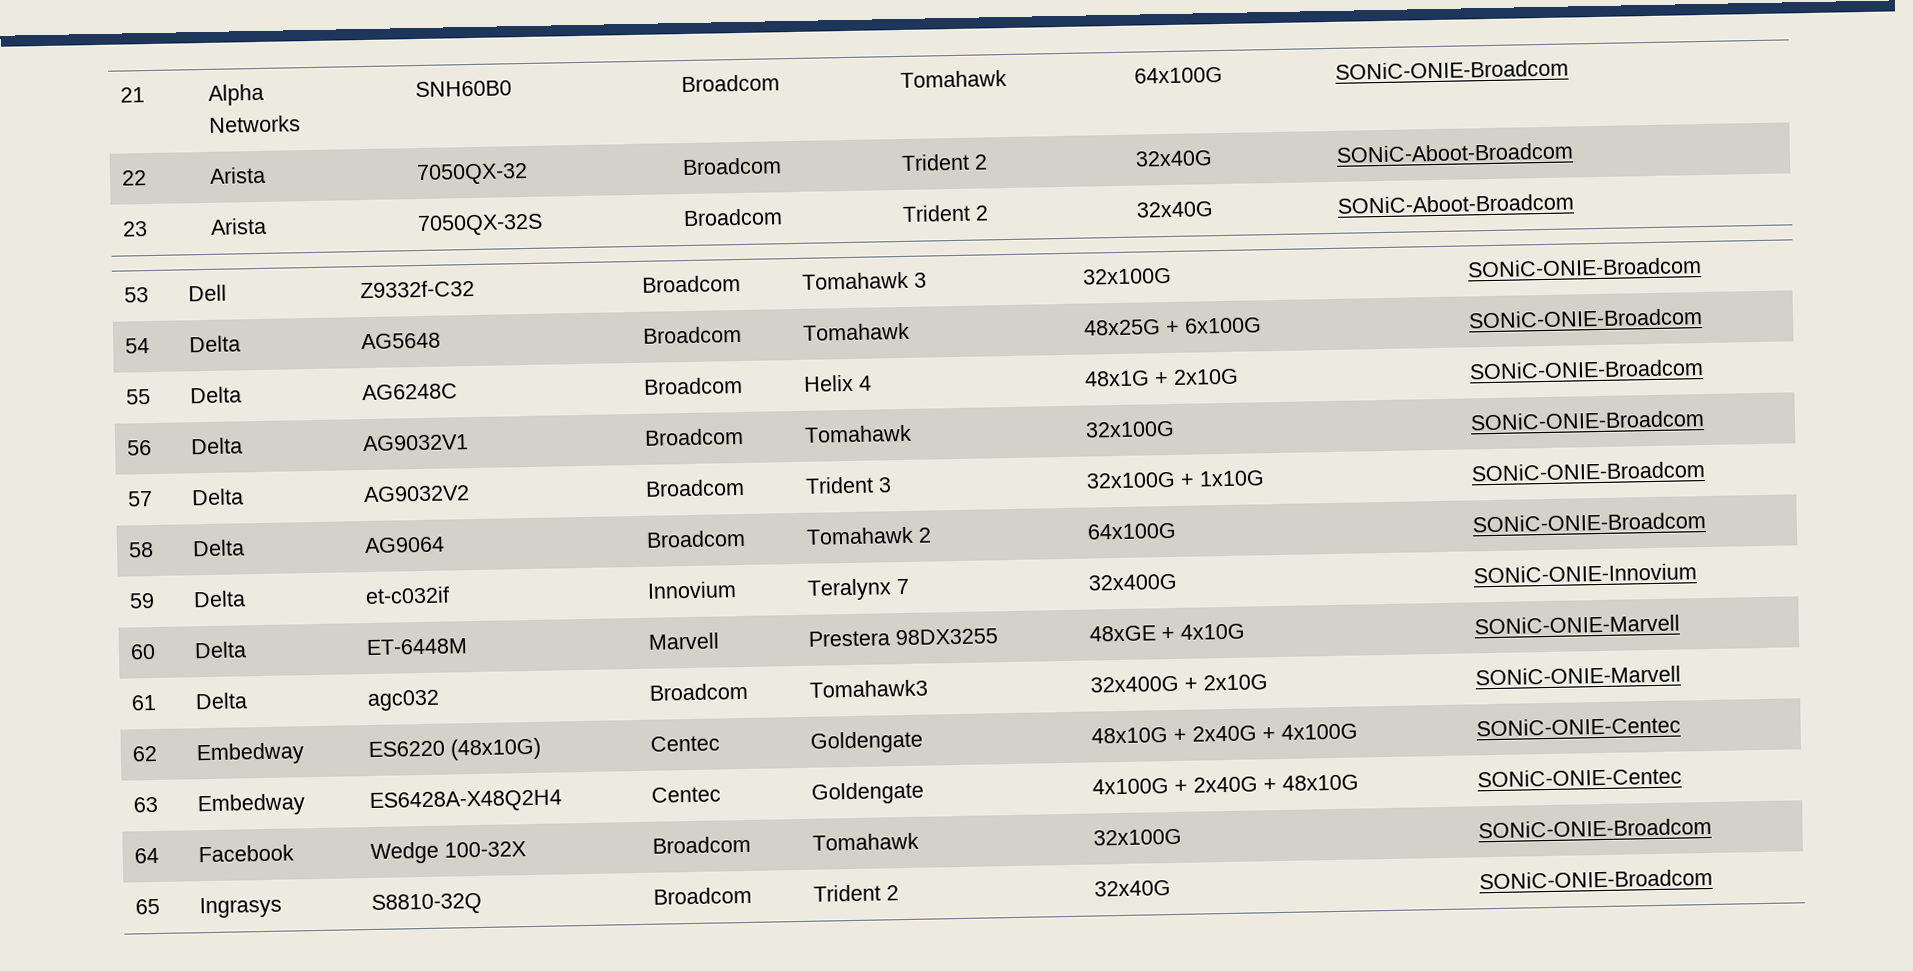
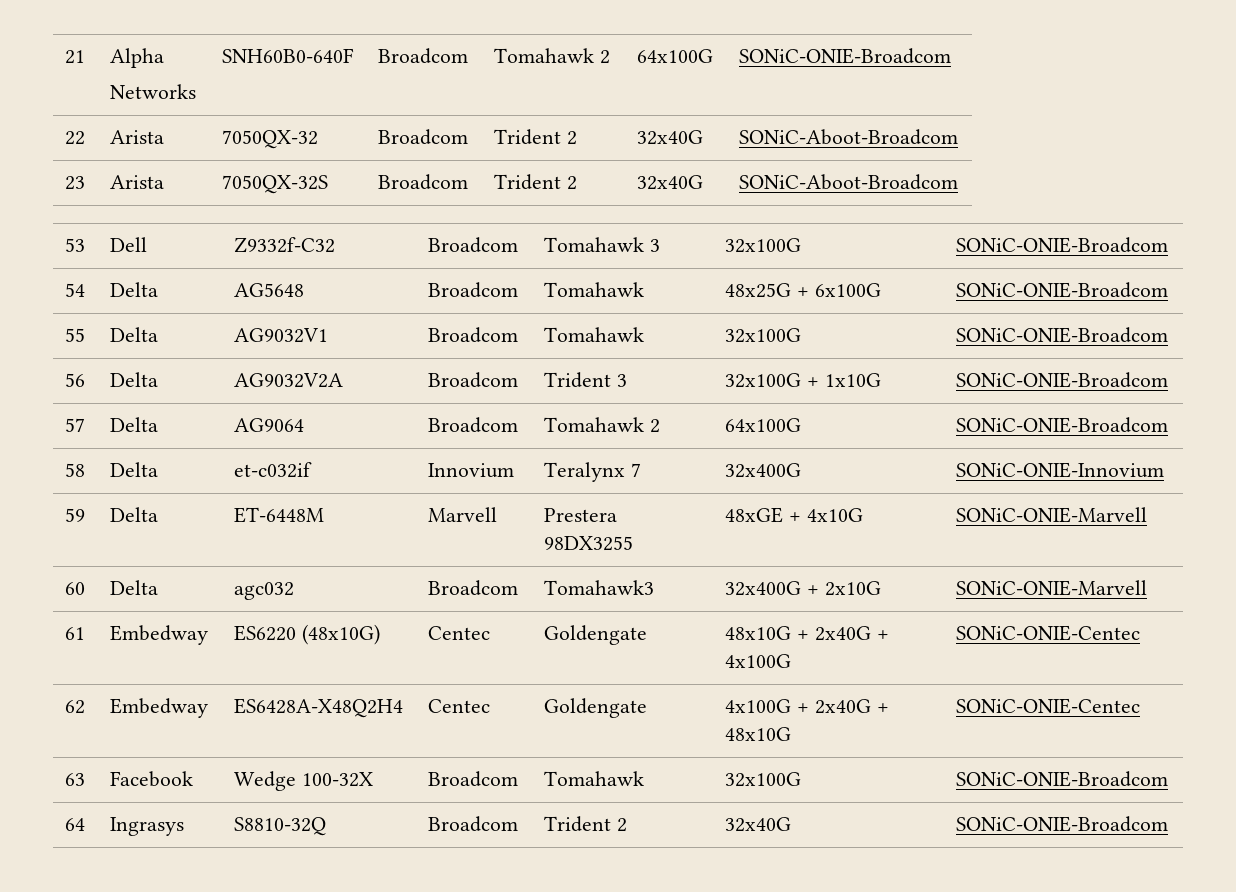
[415,80,513,98] [681,74,781,93] [900,69,1008,88] SNH60B0 | Broadcom | Tomahawk -> [222,48,355,63] [378,48,469,64] [494,48,611,64] SNH60B0-640F | Broadcom | Tomahawk 2
[362,383,459,401] [643,376,744,395] [803,374,873,392] [1084,368,1240,387] [1469,359,1705,380] [127,440,153,456] [190,437,244,455] | AG6248C | Broadcom | Helix 4 | 48x1G + 2x10G | SONiC-ONIE-Broadcom // 56 | Delta -> (159, 334) none
[127,491,154,507] [191,488,245,506] [363,485,471,503] 57 | Delta | AG9032V2 -> [65,373,86,387] [110,372,159,387] [234,373,344,388] 56 | Delta | AG9032V2A
[128,541,155,558] 58 -> [65,418,86,432] 57
[129,592,156,609] 59 -> [65,463,86,477] 58
[130,643,157,660] 60 -> [65,508,86,522] 59
[131,694,158,711] 61 -> [65,582,86,595] 60
[132,745,159,762] 62 -> [65,627,86,640] 61
[133,796,159,813] 63 -> [65,700,86,714] 62
[134,847,160,864] 64 -> [65,773,86,786] 63
[135,898,161,915] 65 -> [65,818,86,831] 64

